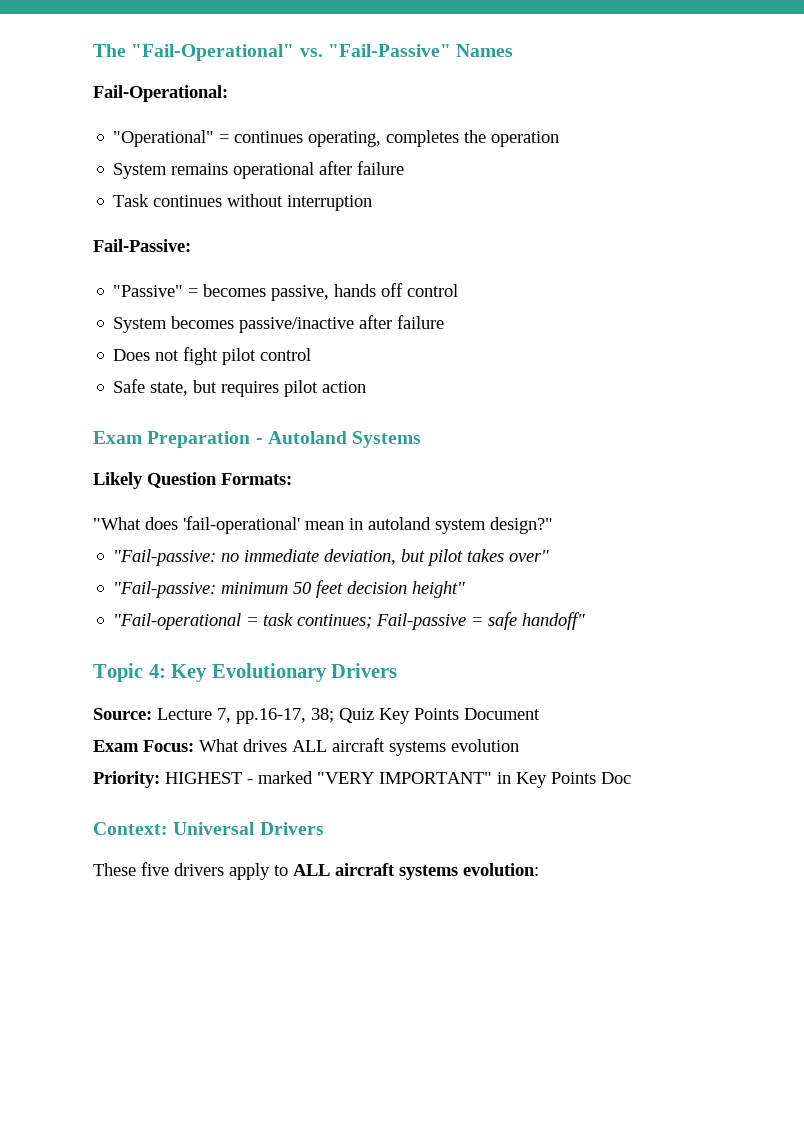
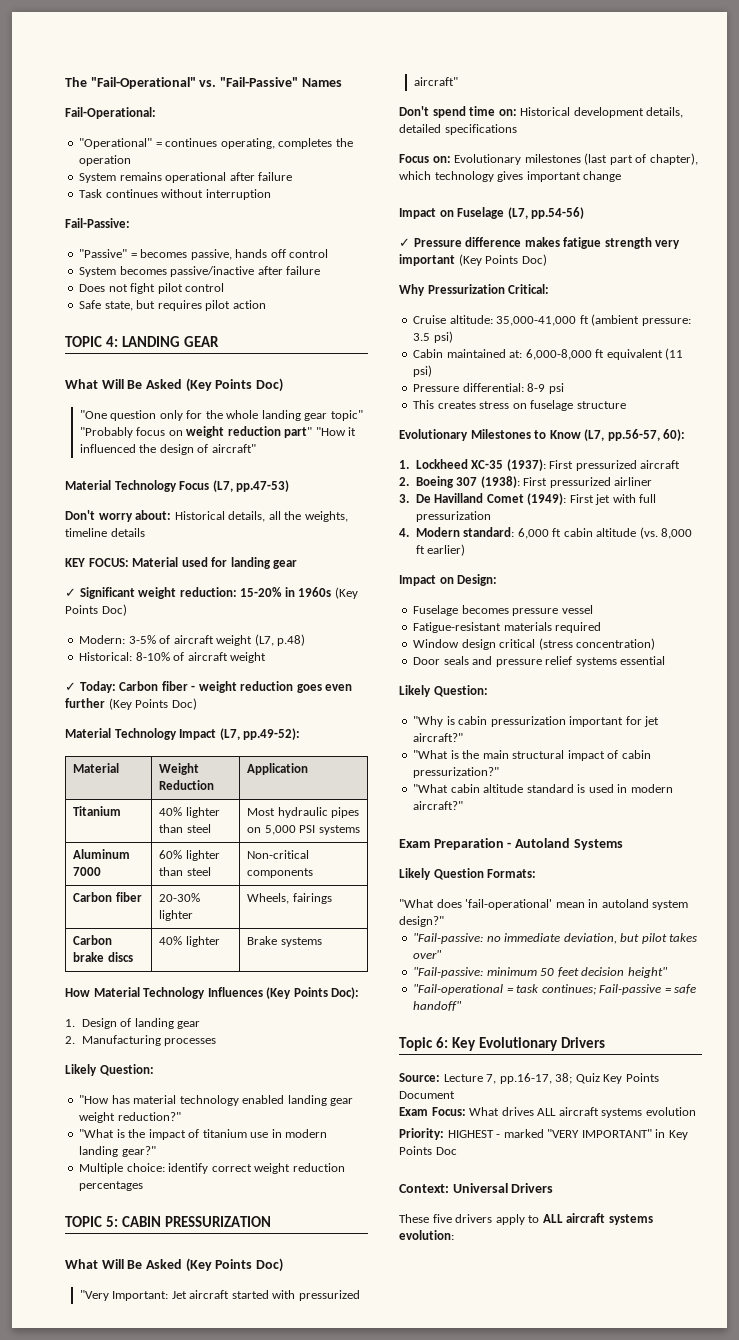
(367, 387) none -> [65,336,219,347] [65,378,283,392] [79,410,363,421] [79,426,357,438] [79,444,256,455] [65,480,290,492] [65,510,348,522] [65,528,145,537] [65,557,298,569] [65,587,358,599] [65,604,127,616] [79,634,306,646] [79,652,267,663] [65,681,353,693] [65,698,197,710] [65,728,301,740] [73,763,120,773] [159,763,200,775] [159,780,215,790] [247,763,309,775] [73,806,122,816] [159,807,220,818] [159,824,211,833] [247,807,360,818] [247,825,360,835] [73,849,131,859] [73,867,102,876] [159,850,220,861] [159,867,211,876] [247,850,310,859] [247,868,314,878] [73,892,142,902] [159,893,201,902] [159,910,194,921] [247,893,332,904] [73,935,113,945] [73,952,133,962] [159,936,220,947] [247,936,322,947] [65,987,360,999] [65,1018,201,1029] [65,1035,217,1046] [65,1064,154,1076] [79,1095,354,1106] [79,1112,181,1123] [79,1129,328,1140] [79,1146,156,1157] [79,1163,345,1174] [79,1181,144,1191] [65,1216,271,1227] [65,1258,283,1272] [79,1290,360,1301] [413,77,458,86] [399,106,684,118] [399,124,517,135] [399,153,698,165] [399,171,622,182] [399,207,585,219] [399,237,681,249] [399,254,547,266] [399,284,550,296] [413,314,691,326] [413,331,453,343] [413,348,684,360] [413,365,433,377] [413,383,564,394] [413,400,626,411] [399,429,686,441] [399,459,681,471] [399,476,653,488] [399,493,657,505] [415,511,491,522] [399,527,693,539] [415,544,466,556] [399,574,498,586] [413,605,593,616] [413,622,602,633] [413,638,656,650] [413,656,666,667] [399,685,488,697] [413,716,660,727] [413,733,464,742] [413,750,651,761] [413,767,500,778] [413,784,673,793] [413,801,464,810] // TOPIC 4: LANDING GEAR // What Will Be Asked (Key Points Doc) // "One question only for the whole landing gear topic" "Probably focus on weight reduction part" "How it influenced the design of aircraft" // Material Technology Focus (L7, pp.47-53) // Don't worry about: Historical details, all the weights, timeline details // KEY FOCUS: Material used for landing gear // ✓ Significant weight reduction: 15-20% in 1960s (Key Points Doc) // Modern: 3-5% of aircraft weight (L7, p.48) // Historical: 8-10% of aircraft weight // ✓ Today: Carbon fiber - weight reduction goes even further (Key Points Doc) // Material Technology Impact (L7, pp.49-52): // Material | Weight Reduction | Application // Titanium | 40% lighter than steel | Most hydraulic pipes on 5,000 PSI systems // Aluminum 7000 | 60% lighter than steel | Non-critical components // Carbon fiber | 20-30% lighter | Wheels, fairings // Carbon brake discs | 40% lighter | Brake systems // How Material Technology Influences (Key Points Doc): // 1. Design of landing gear // 2. Manufacturing processes // Likely Question: // "How has material technology enabled landing gear weight reduction?" // "What is the impact of titanium use in modern landing gear?" // Multiple choice: identify correct weight reduction percentages // TOPIC 5: CABIN PRESSURIZATION // What Will Be Asked (Key Points Doc) // "Very Important: Jet aircraft started with pressurized aircraft" // Don't spend time on: Historical development details, detailed specifications // Focus on: Evolutionary milestones (last part of chapter), which technology gives important change // Impact on Fuselage (L7, pp.54-56) // ✓ Pressure difference makes fatigue strength very important (Key Points Doc) // Why Pressurization Critical: // Cruise altitude: 35,000-41,000 ft (ambient pressure: 3.5 psi) // Cabin maintained at: 6,000-8,000 ft equivalent (11 psi) // Pressure differential: 8-9 psi // This creates stress on fuselage structure // Evolutionary Milestones to Know (L7, pp.56-57, 60): // 1. Lockheed XC-35 (1937): First pressurized aircraft // 2. Boeing 307 (1938): First pressurized airliner // 3. De Havilland Comet (1949): First jet with full pressurization // 4. Modern standard: 6,000 ft cabin altitude (vs. 8,000 ft earlier) // Impact on Design: // Fuselage becomes pressure vessel // Fatigue-resistant materials required // Window design critical (stress concentration) // Door seals and pressure relief systems essential // Likely Question: // "Why is cabin pressurization important for jet aircraft?" // "What is the main structural impact of cabin pressurization?" // "What cabin altitude standard is used in modern aircraft?"
[148,664,166,678] 4: -> [435,1037,448,1048] 6:

